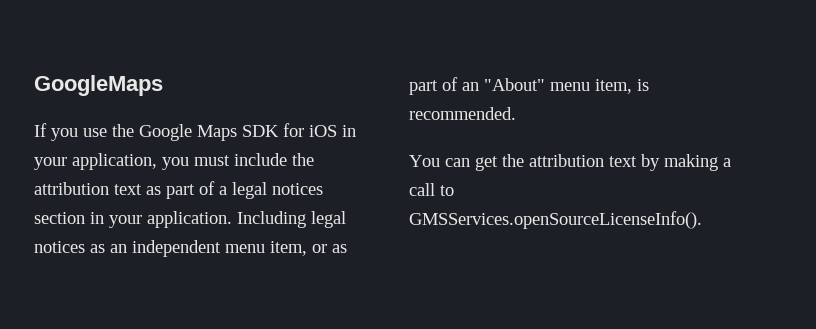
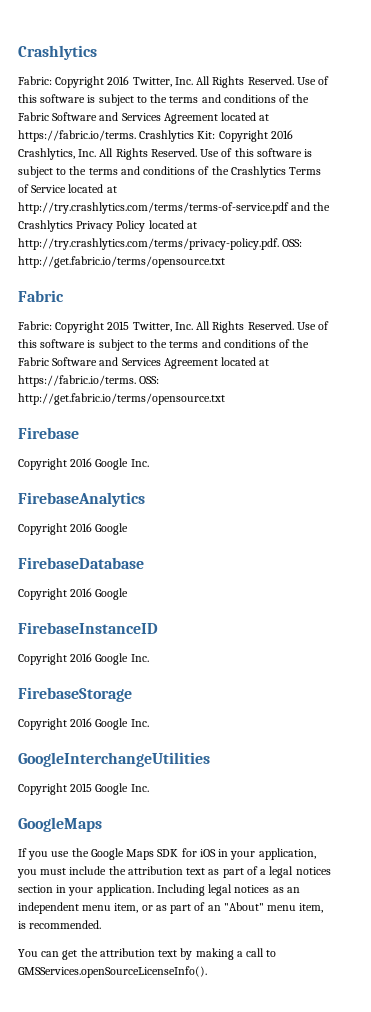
(34, 85) none -> [18,45,97,60] [18,76,330,88] [18,94,310,106] [18,112,270,124] [18,130,293,142] [18,148,313,160] [18,166,322,178] [18,184,117,193] [18,202,331,214] [18,220,197,232] [18,238,303,250] [18,256,225,268] [18,290,64,302] [18,321,330,333] [18,339,310,351] [18,357,270,369] [18,375,160,387] [18,393,225,405] [18,427,79,439] [18,458,149,470] [18,492,145,507] [18,523,129,535] [18,557,144,569] [18,588,129,600] [18,622,158,634] [18,653,149,665] [18,687,132,702] [18,718,149,730] [18,752,210,767] [18,783,149,795] Crashlytics // Fabric: Copyright 2016 Twitter, Inc. All Rights Reserved. Use of this software is subject to the terms and conditions of the Fabric Software and Services Agreement located at https://fabric.io/terms. Crashlytics Kit: Copyright 2016 Crashlytics, Inc. All Rights Reserved. Use of this software is subject to the terms and conditions of the Crashlytics Terms of Service located at http://try.crashlytics.com/terms/terms-of-service.pdf and the Crashlytics Privacy Policy located at http://try.crashlytics.com/terms/privacy-policy.pdf. OSS: http://get.fabric.io/terms/opensource.txt // Fabric // Fabric: Copyright 2015 Twitter, Inc. All Rights Reserved. Use of this software is subject to the terms and conditions of the Fabric Software and Services Agreement located at https://fabric.io/terms. OSS: http://get.fabric.io/terms/opensource.txt // Firebase // Copyright 2016 Google Inc. // FirebaseAnalytics // Copyright 2016 Google // FirebaseDatabase // Copyright 2016 Google // FirebaseInstanceID // Copyright 2016 Google Inc. // FirebaseStorage // Copyright 2016 Google Inc. // GoogleInterchangeUtilities // Copyright 2015 Google Inc. //

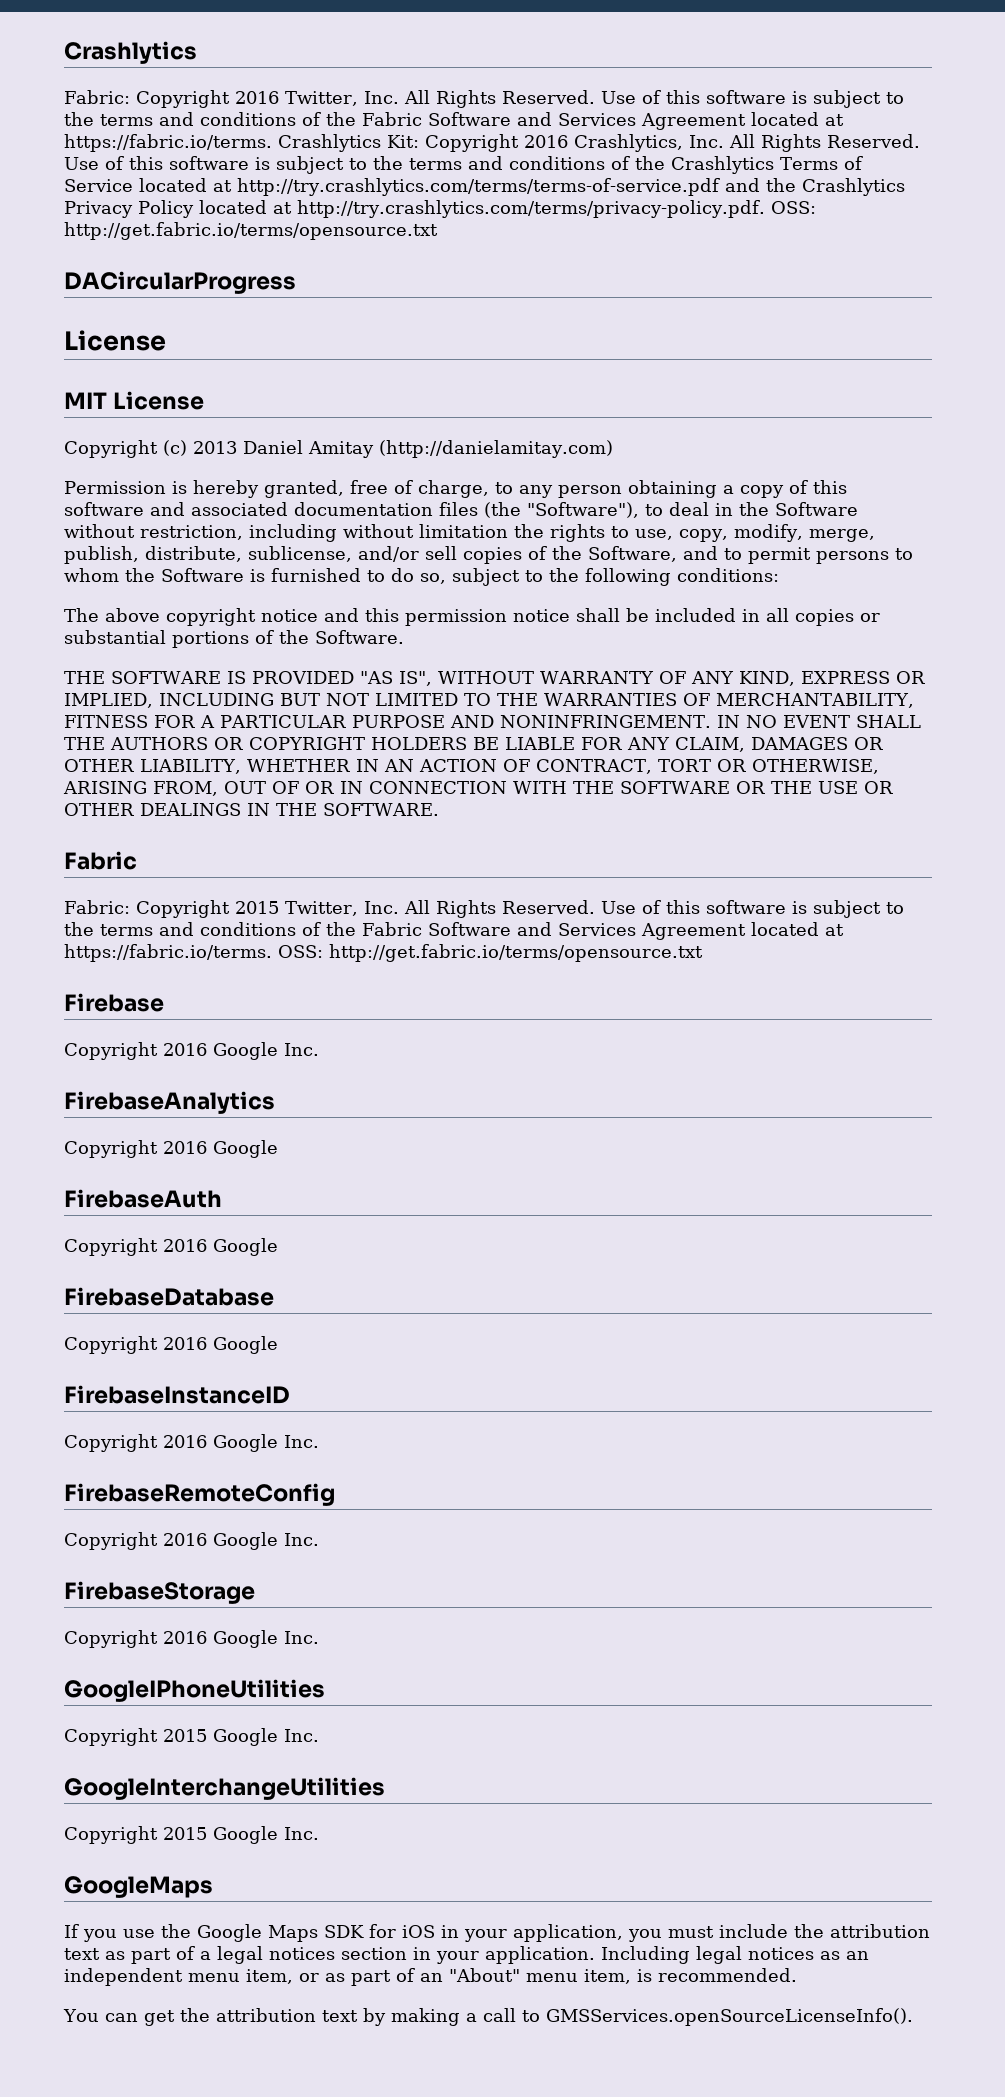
(225, 262) none -> [64,271,296,294] [64,330,166,351] [64,391,205,410] [64,440,613,458] [64,480,847,498] [64,502,858,518] [64,524,875,542] [64,546,913,564] [64,568,779,586] [64,608,880,626] [64,630,404,648] [64,671,925,686] [64,693,914,708] [64,715,921,728] [64,737,883,752] [64,759,879,774] [63,781,893,796] [64,803,439,816] // DACircularProgress // License // MIT License // Copyright (c) 2013 Daniel Amitay (http://danielamitay.com) // Permission is hereby granted, free of charge, to any person obtaining a copy of this software and associated documentation files (the "Software"), to deal in the Software without restriction, including without limitation the rights to use, copy, modify, merge, publish, distribute, sublicense, and/or sell copies of the Software, and to permit persons to whom the Software is furnished to do so, subject to the following conditions: // The above copyright notice and this permission notice shall be included in all copies or substantial portions of the Software. // THE SOFTWARE IS PROVIDED "AS IS", WITHOUT WARRANTY OF ANY KIND, EXPRESS OR IMPLIED, INCLUDING BUT NOT LIMITED TO THE WARRANTIES OF MERCHANTABILITY, FITNESS FOR A PARTICULAR PURPOSE AND NONINFRINGEMENT. IN NO EVENT SHALL THE AUTHORS OR COPYRIGHT HOLDERS BE LIABLE FOR ANY CLAIM, DAMAGES OR OTHER LIABILITY, WHETHER IN AN ACTION OF CONTRACT, TORT OR OTHERWISE, ARISING FROM, OUT OF OR IN CONNECTION WITH THE SOFTWARE OR THE USE OR OTHER DEALINGS IN THE SOFTWARE.
(129, 529) none -> [64,1189,222,1208] [64,1238,278,1256] // FirebaseAuth // Copyright 2016 Google
(149, 658) none -> [64,1483,335,1506] [64,1532,319,1550] // FirebaseRemoteConfig // Copyright 2016 Google Inc.
(149, 723) none -> [64,1679,325,1702] [64,1728,319,1746] // GoogleIPhoneUtilities // Copyright 2015 Google Inc.

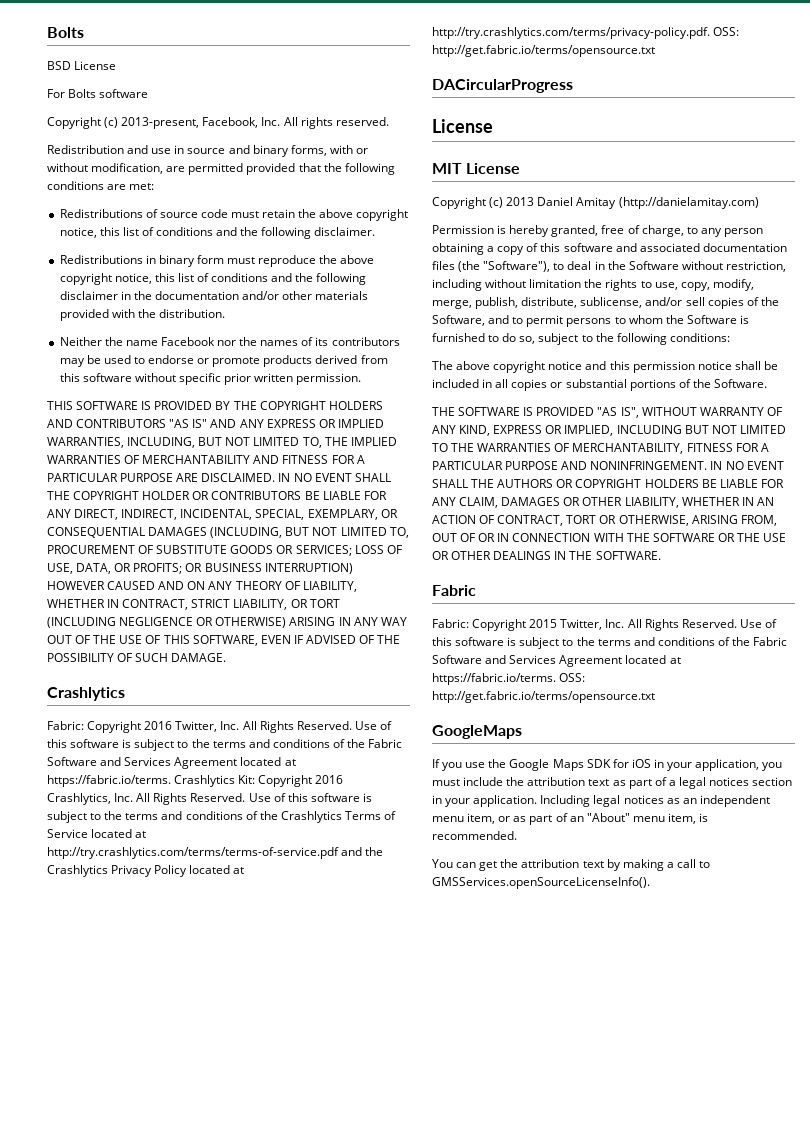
(64, 52) none -> [47,27,84,38] [47,61,117,70] [47,89,149,98] [47,117,389,129] [47,145,368,157] [47,163,395,175] [47,181,155,190] [59,209,409,221] [59,227,376,239] [59,255,375,267] [59,273,367,285] [59,291,369,300] [59,309,225,321] [59,337,400,346] [59,355,388,367] [59,373,362,385] [47,401,383,410] [47,419,384,428] [47,437,397,448] [47,455,365,464] [47,473,391,482] [47,491,387,500] [47,509,398,520] [47,527,409,538] [47,545,402,556] [47,563,353,574] [47,581,357,592] [47,599,340,610] [47,617,407,628] [47,635,401,646] [47,653,227,662] Bolts // BSD License // For Bolts software // Copyright (c) 2013-present, Facebook, Inc. All rights reserved. // Redistribution and use in source and binary forms, with or without modification, are permitted provided that the following conditions are met: // Redistributions of source code must retain the above copyright notice, this list of conditions and the following disclaimer. // Redistributions in binary form must reproduce the above copyright notice, this list of conditions and the following disclaimer in the documentation and/or other materials provided with the distribution. // Neither the name Facebook nor the names of its contributors may be used to endorse or promote products derived from this software without specific prior written permission. // THIS SOFTWARE IS PROVIDED BY THE COPYRIGHT HOLDERS AND CONTRIBUTORS "AS IS" AND ANY EXPRESS OR IMPLIED WARRANTIES, INCLUDING, BUT NOT LIMITED TO, THE IMPLIED WARRANTIES OF MERCHANTABILITY AND FITNESS FOR A PARTICULAR PURPOSE ARE DISCLAIMED. IN NO EVENT SHALL THE COPYRIGHT HOLDER OR CONTRIBUTORS BE LIABLE FOR ANY DIRECT, INDIRECT, INCIDENTAL, SPECIAL, EXEMPLARY, OR CONSEQUENTIAL DAMAGES (INCLUDING, BUT NOT LIMITED TO, PROCUREMENT OF SUBSTITUTE GOODS OR SERVICES; LOSS OF USE, DATA, OR PROFITS; OR BUSINESS INTERRUPTION) HOWEVER CAUSED AND ON ANY THEORY OF LIABILITY, WHETHER IN CONTRACT, STRICT LIABILITY, OR TORT (INCLUDING NEGLIGENCE OR OTHERWISE) ARISING IN ANY WAY OUT OF THE USE OF THIS SOFTWARE, EVEN IF ADVISED OF THE POSSIBILITY OF SUCH DAMAGE. //
[64,993,164,1012] [64,1042,319,1060] [64,1091,275,1114] [64,1140,278,1158] [64,1189,222,1208] [64,1238,278,1256] [64,1287,274,1306] [64,1336,278,1354] [64,1385,290,1404] [64,1434,319,1452] [64,1483,335,1506] [64,1532,319,1550] [64,1581,255,1604] [64,1630,319,1648] [64,1679,325,1702] [64,1728,319,1746] [64,1777,385,1800] [64,1826,319,1844] // Firebase // Copyright 2016 Google Inc. // FirebaseAnalytics // Copyright 2016 Google // FirebaseAuth // Copyright 2016 Google // FirebaseDatabase // Copyright 2016 Google // FirebaseInstanceID // Copyright 2016 Google Inc. // FirebaseRemoteConfig // Copyright 2016 Google Inc. // FirebaseStorage // Copyright 2016 Google Inc. // GoogleIPhoneUtilities // Copyright 2015 Google Inc. // GoogleInterchangeUtilities // Copyright 2015 Google Inc. -> (655, 697) none

